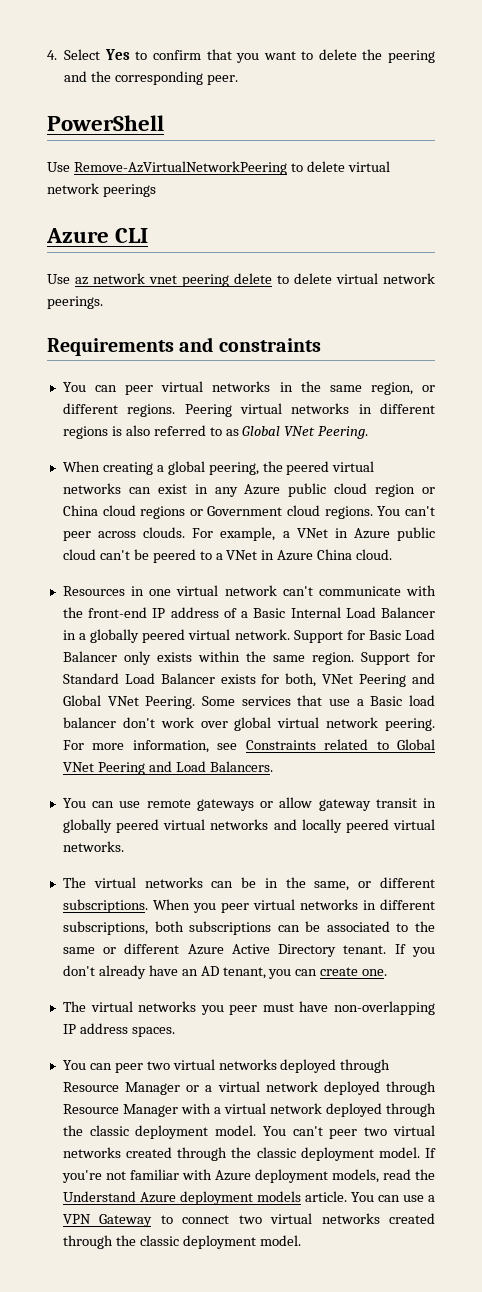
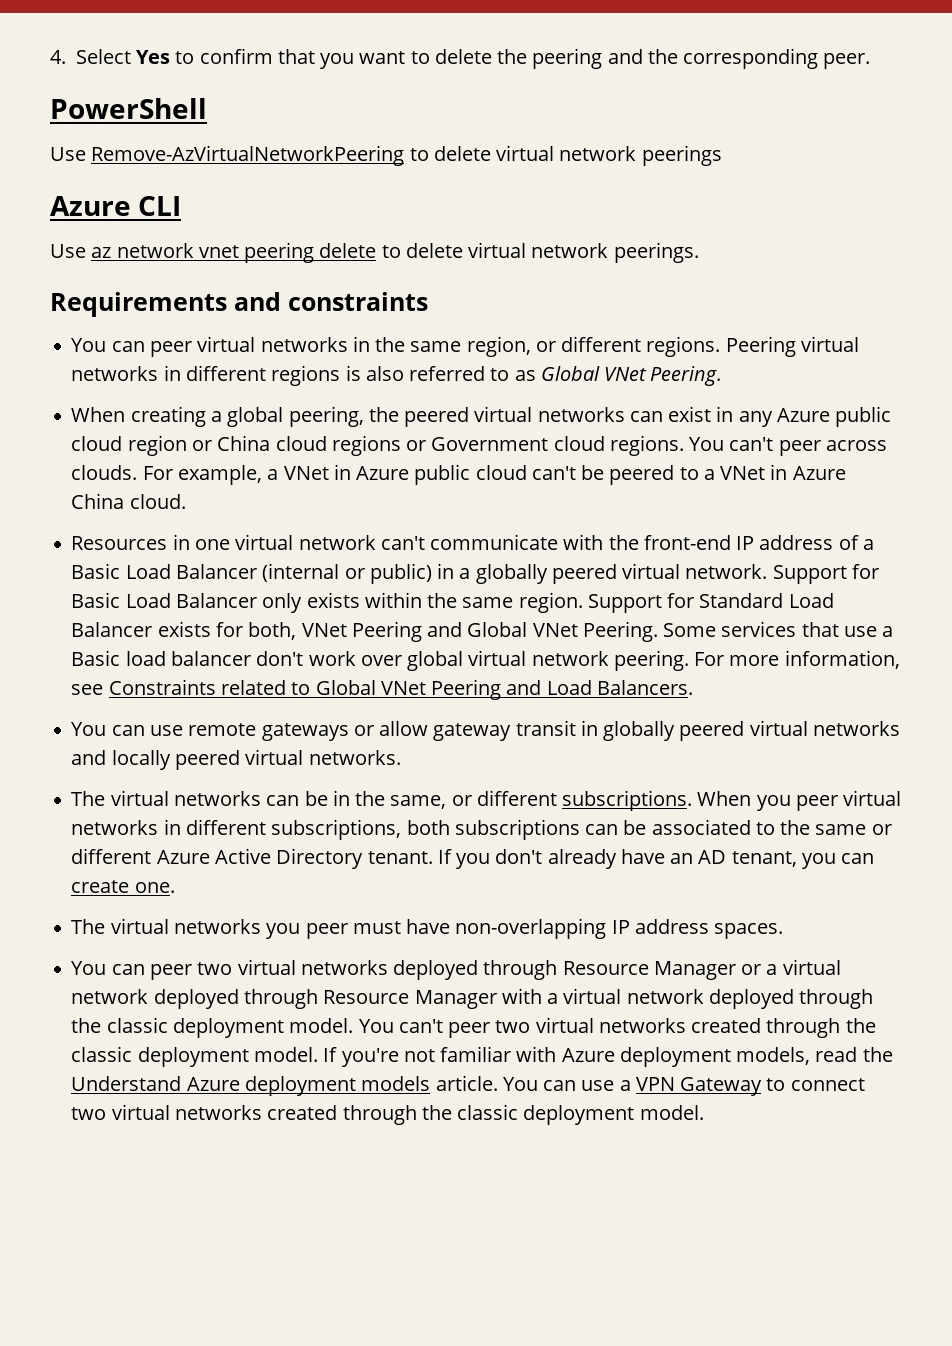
[290,607,435,618] Internal Load Balancer -> [125,563,432,584] Load Balancer (internal or public)

